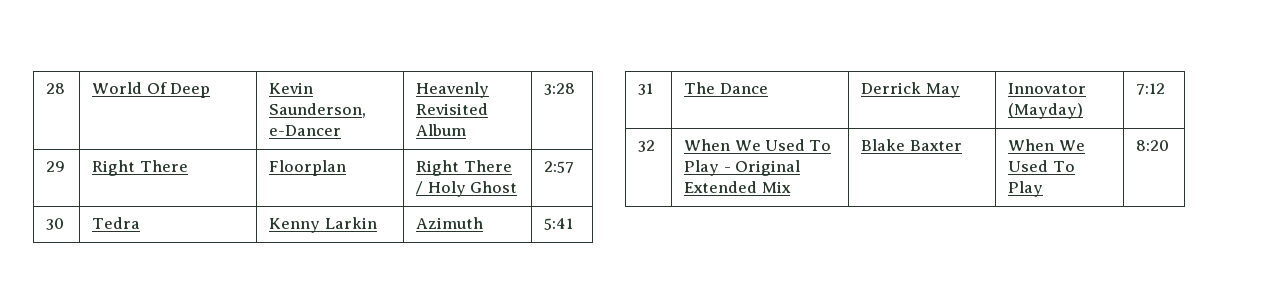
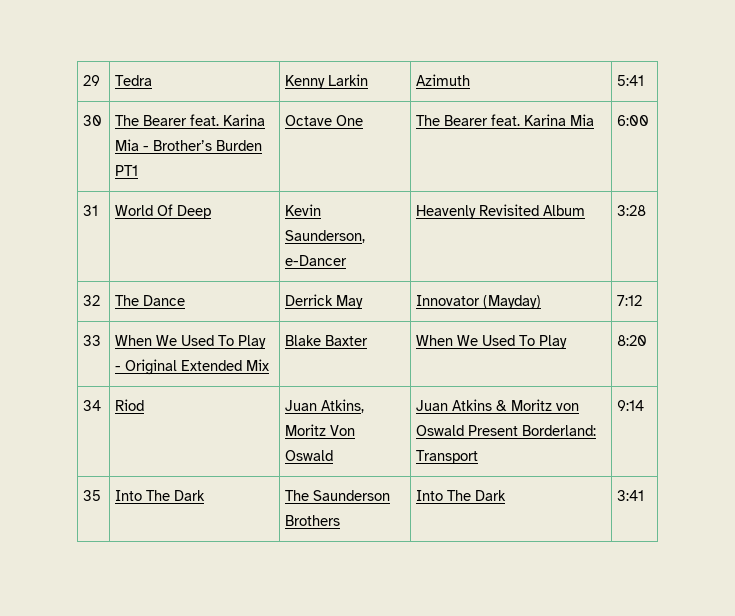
[46,83,66,94] 28 -> [83,75,101,86] [115,75,153,86] [285,74,369,89] [416,74,471,86] [617,75,645,86] [83,115,103,126] [115,114,266,126] [115,139,263,151] [115,165,139,176] [285,115,364,126] [416,114,595,126] [617,115,650,126] [83,205,99,216] 29 | Tedra | Kenny Larkin | Azimuth | 5:41 // 30 | The Bearer feat. Karina Mia - Brother’s Burden PT1 | Octave One | The Bearer feat. Karina Mia | 6:00 // 31
[46,161,66,172] [92,160,188,176] [269,160,347,176] [416,160,512,176] [416,181,517,197] [544,161,575,173] [46,218,65,230] [92,217,141,229] [269,217,377,233] [416,217,484,229] [544,218,574,230] [638,83,654,95] 29 | Right There | Floorplan | Right There / Holy Ghost | 2:57 // 30 | Tedra | Kenny Larkin | Azimuth | 5:41 // 31 -> [83,295,101,306] 32
[638,140,656,152] 32 -> [83,335,102,346] 33
(1170, 145) none -> [83,400,102,411] [115,399,145,411] [285,399,365,413] [285,424,356,436] [285,450,334,461] [416,399,580,411] [416,425,597,436] [416,450,479,464] [617,400,645,411] [83,490,102,501] [115,490,206,501] [285,490,391,501] [285,515,341,526] [416,490,507,501] [617,490,645,501] // 34 | Riod | Juan Atkins, Moritz Von Oswald | Juan Atkins & Moritz von Oswald Present Borderland: Transport | 9:14 // 35 | Into The Dark | The Saunderson Brothers | Into The Dark | 3:41

